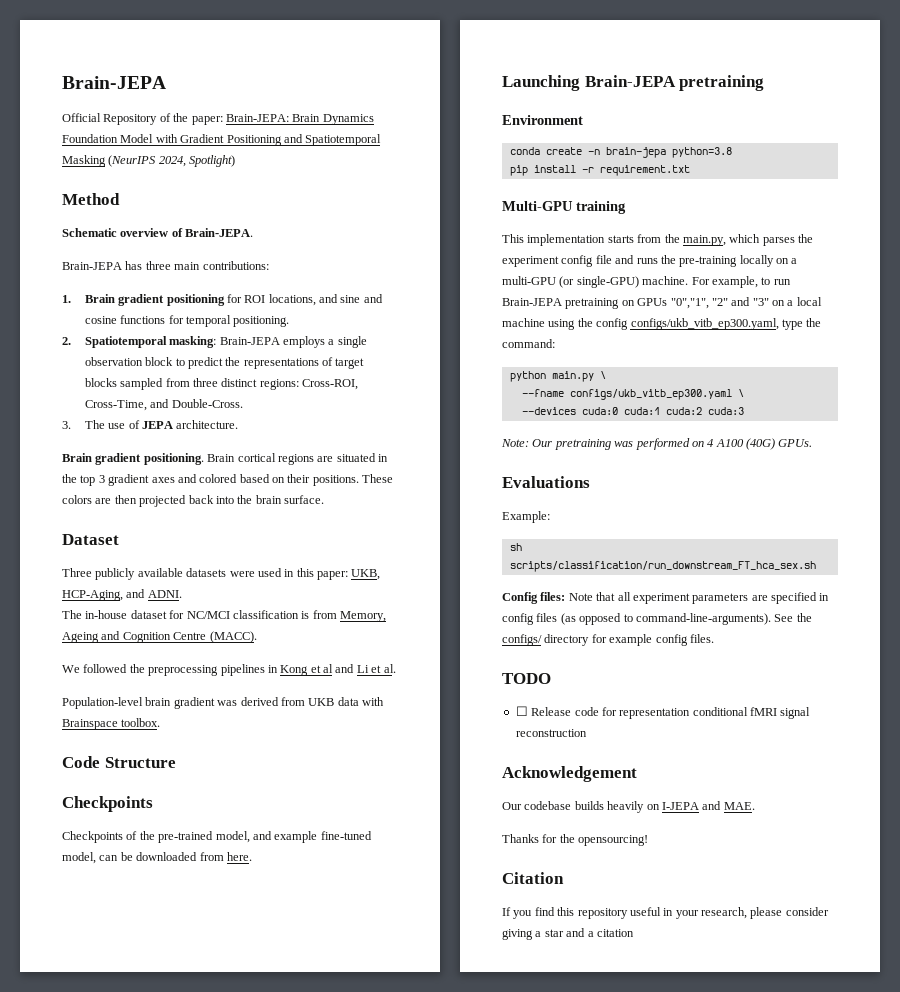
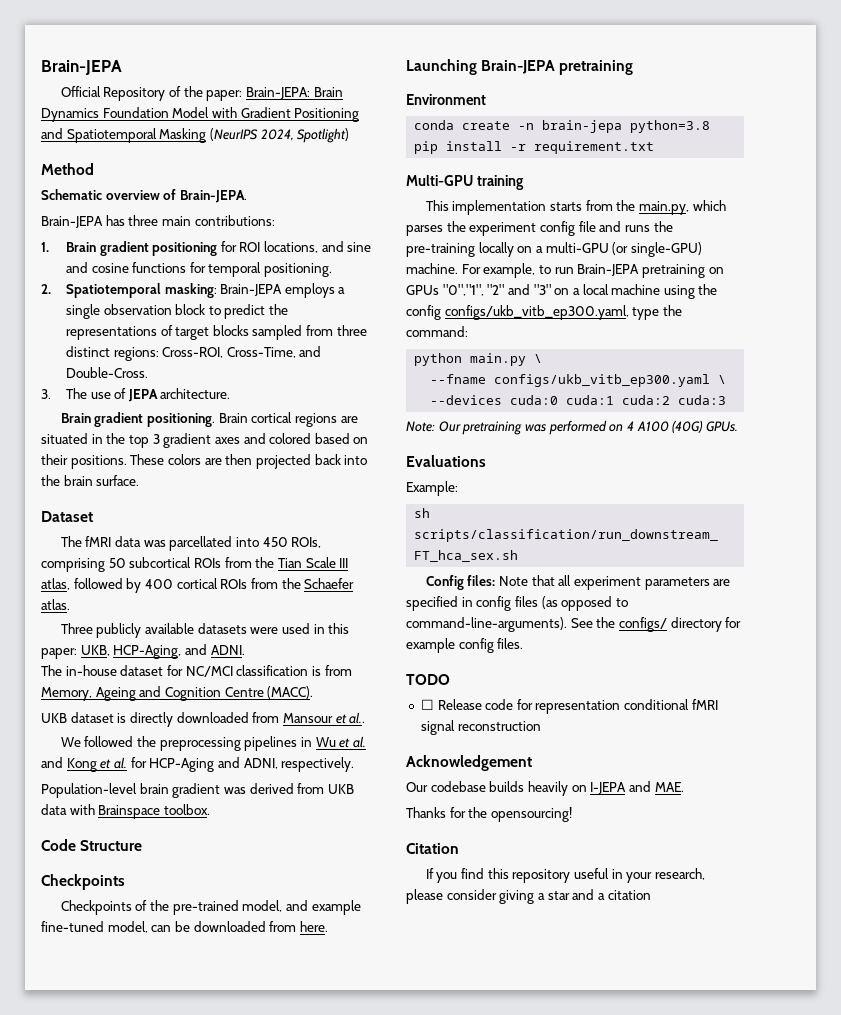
(119, 539) none -> [60,536,322,551] [41,557,349,572] [41,578,355,593] [41,599,70,610] // The fMRI data was parcellated into 450 ROIs, comprising 50 subcortical ROIs from the Tian Scale III atlas, followed by 400 cortical ROIs from the Schaefer atlas.
(257, 637) none -> [41,712,366,727] // UKB dataset is directly downloaded from Mansour et al..
[280,664,396,676] Kong et al and Li et al. -> [315,736,366,748] [41,757,355,772] Wu et al. and Kong et al. for HCP-Aging and ADNI, respectively.

